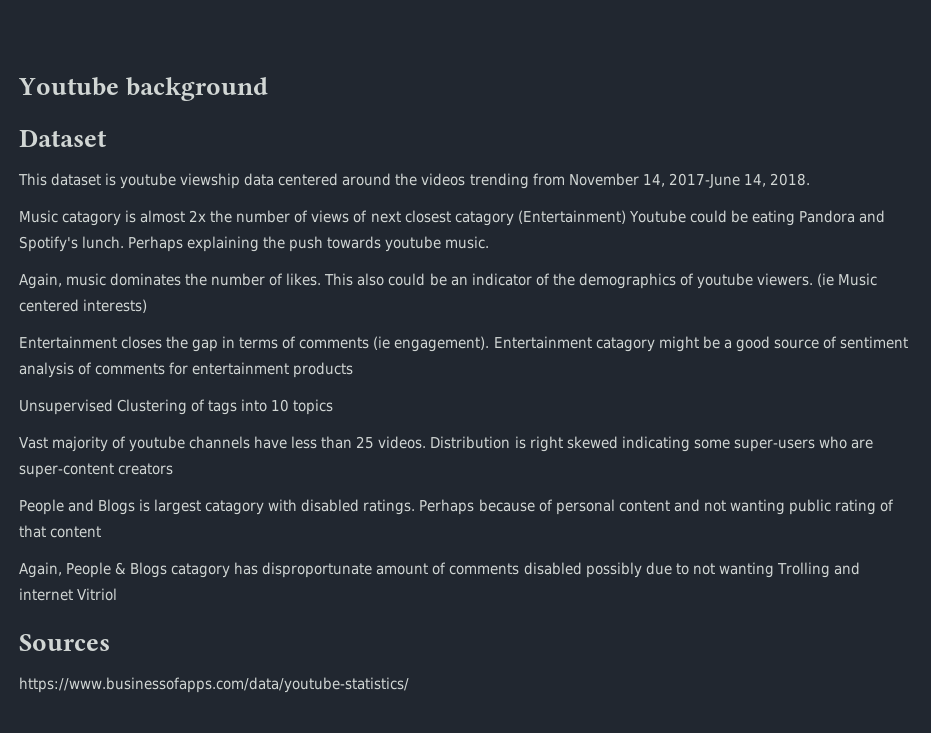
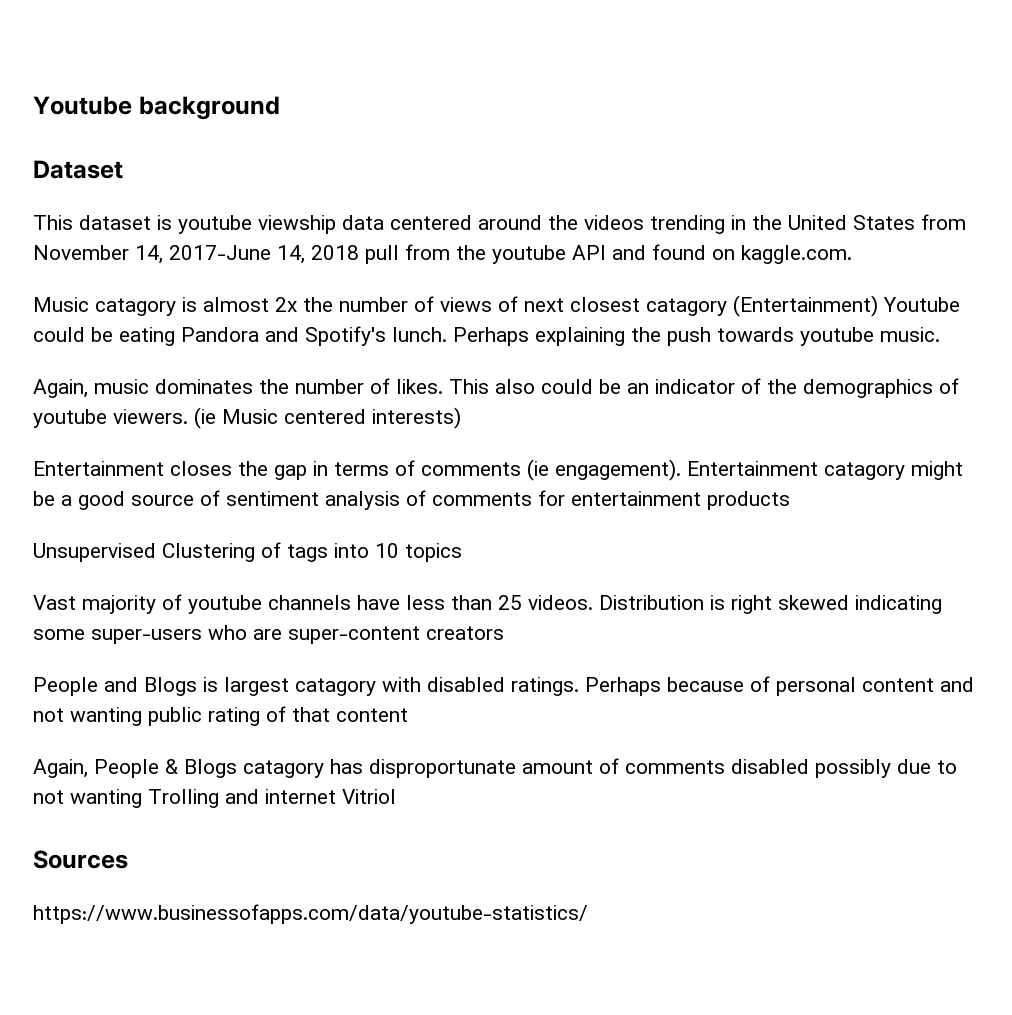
(529, 181) none -> [731,215,915,230] in the United States
[769,173,810,186] 2018. -> [311,244,852,264] 2018 pull from the youtube API and found on kaggle.com.

